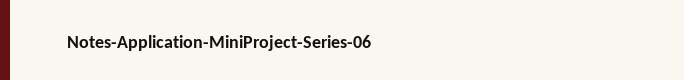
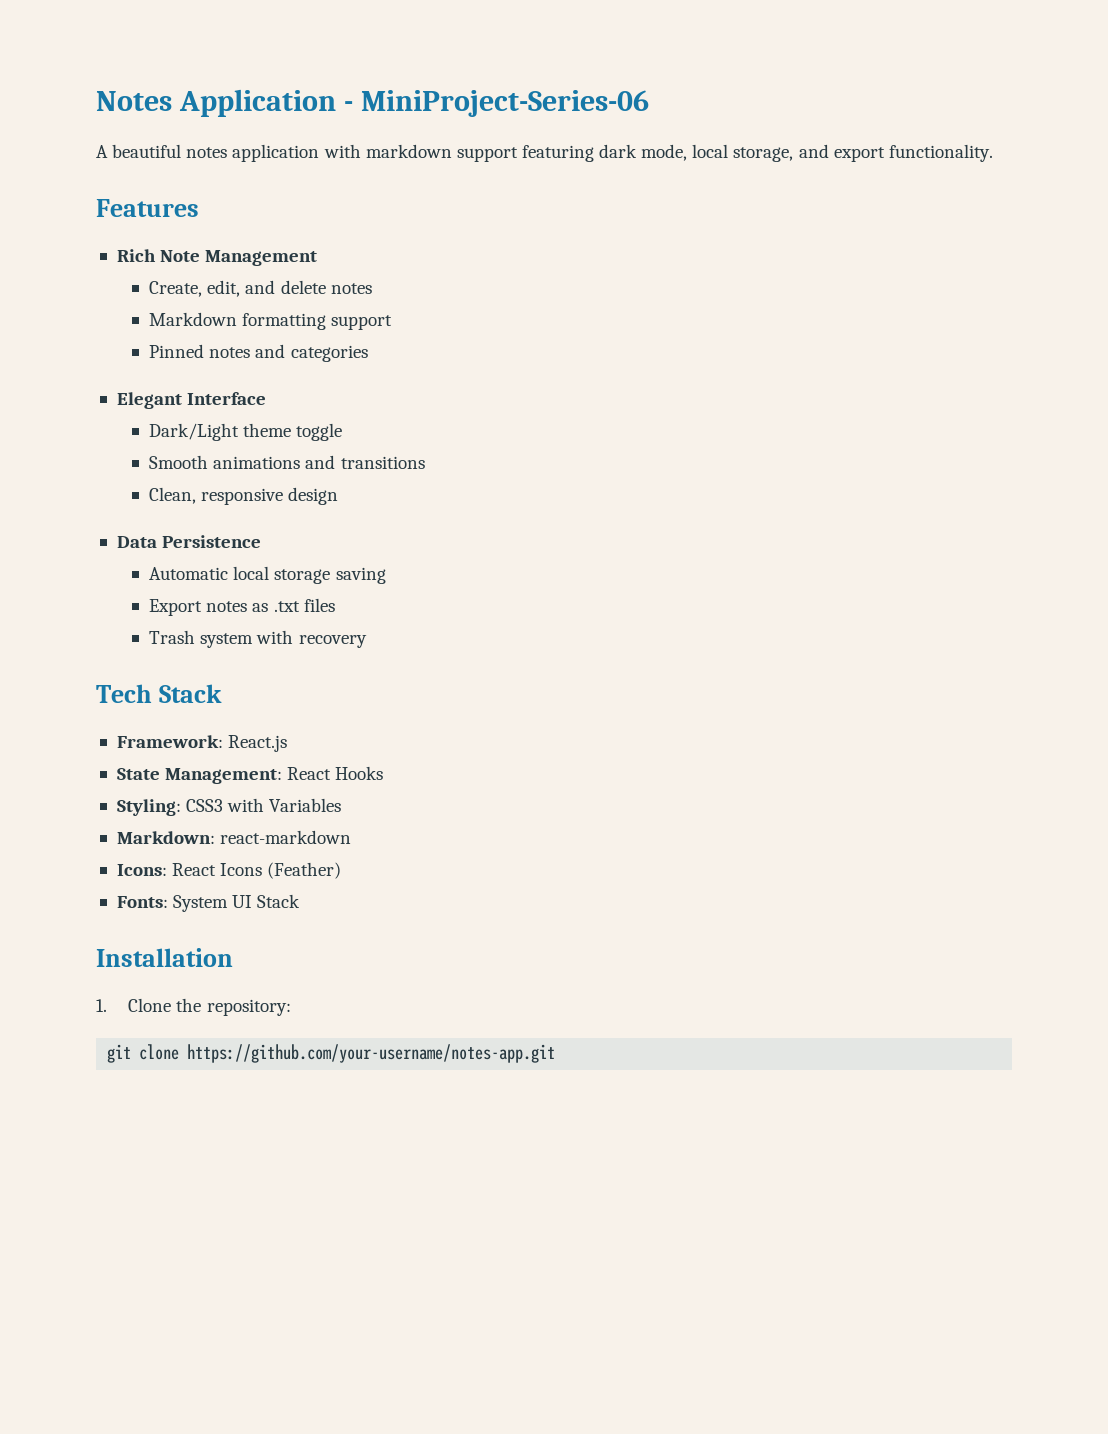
[67,35,371,51] Notes-Application-MiniProject-Series-06 -> [96,89,649,117] [96,144,993,162] [96,199,199,217] [116,249,318,266] [149,280,372,297] [149,312,393,330] [149,344,368,362] [116,392,267,409] [149,423,343,441] [149,455,425,469] [149,487,339,505] [116,535,262,548] [149,566,386,584] [149,598,335,616] [149,630,367,648] [96,684,222,703] [116,735,288,752] [116,766,384,784] [116,798,342,816] [116,830,352,844] [116,862,342,879] [116,894,301,912] [96,948,233,967] [96,998,291,1016] [107,1044,556,1063] Notes Application - MiniProject-Series-06 // A beautiful notes application with markdown support featuring dark mode, local storage, and export functionality. // Features // Rich Note Management // Create, edit, and delete notes // Markdown formatting support // Pinned notes and categories // Elegant Interface // Dark/Light theme toggle // Smooth animations and transitions // Clean, responsive design // Data Persistence // Automatic local storage saving // Export notes as .txt files // Trash system with recovery // Tech Stack // Framework: React.js // State Management: React Hooks // Styling: CSS3 with Variables // Markdown: react-markdown // Icons: React Icons (Feather) // Fonts: System UI Stack // Installation // 1. Clone the repository: // git clone https://github.com/your-username/notes-app.git

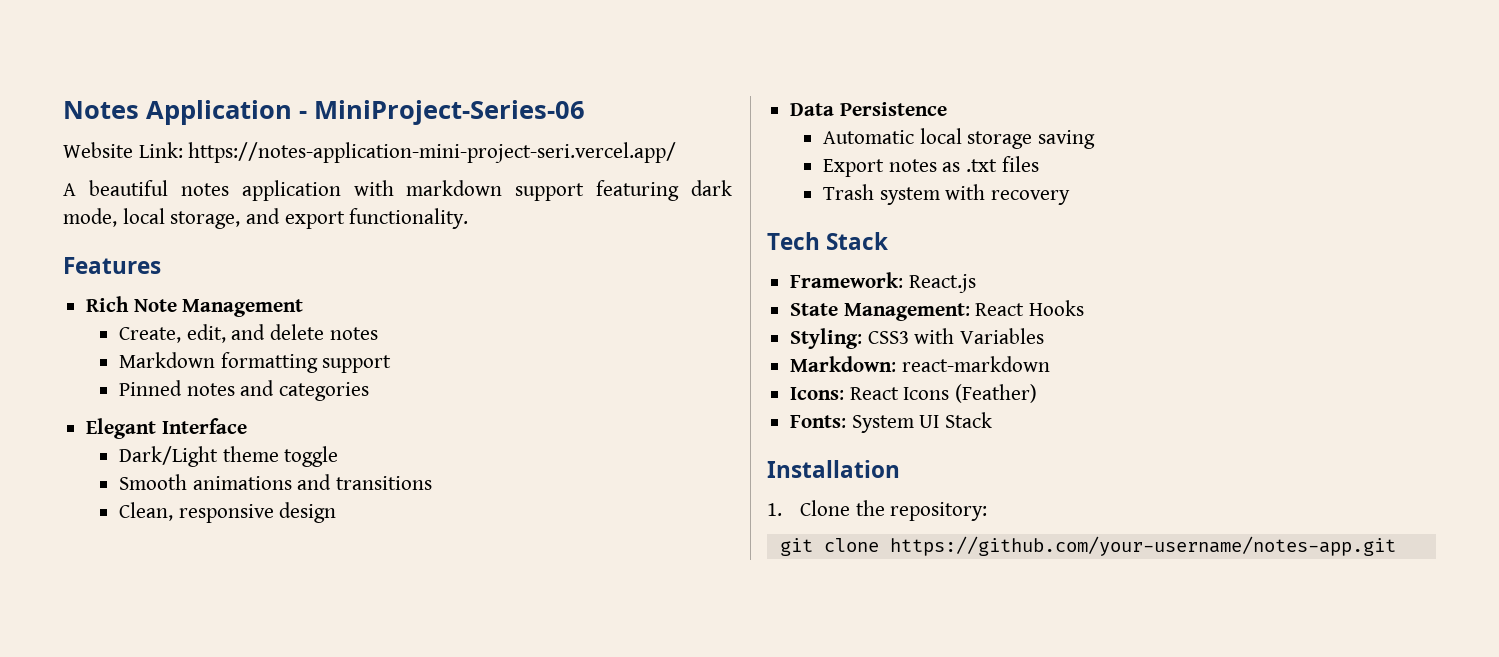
(649, 103) none -> [63,142,677,163] // Website Link: https://notes-application-mini-project-seri.vercel.app/

